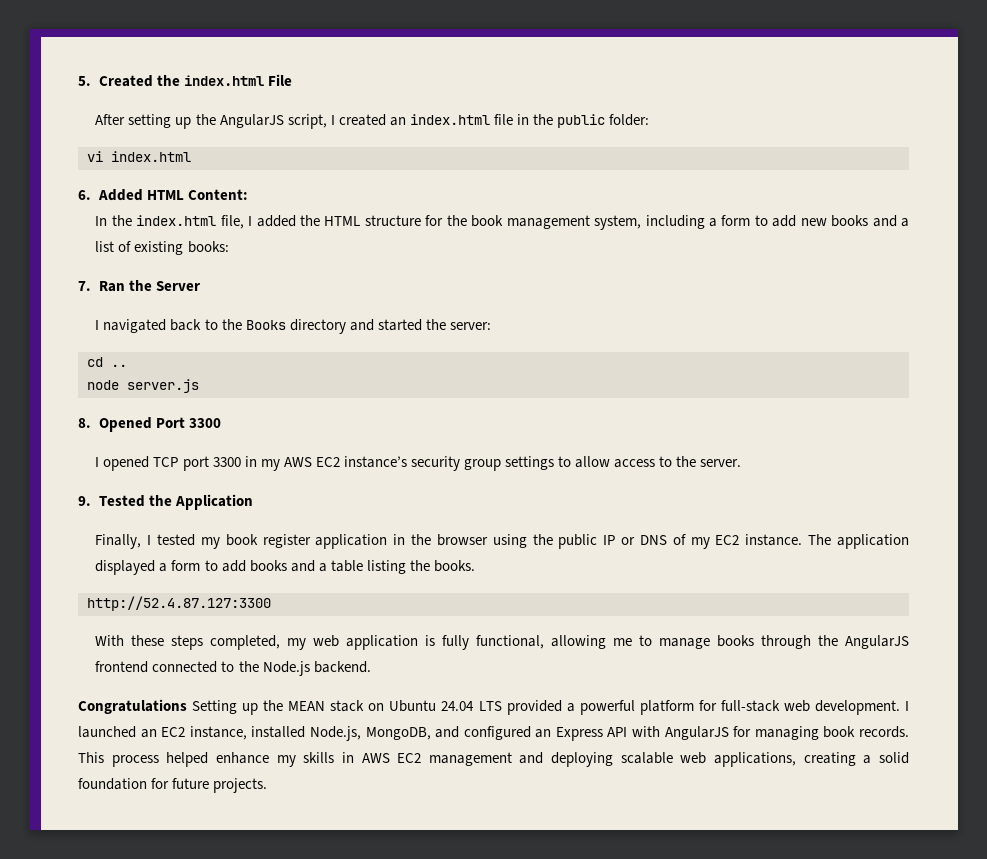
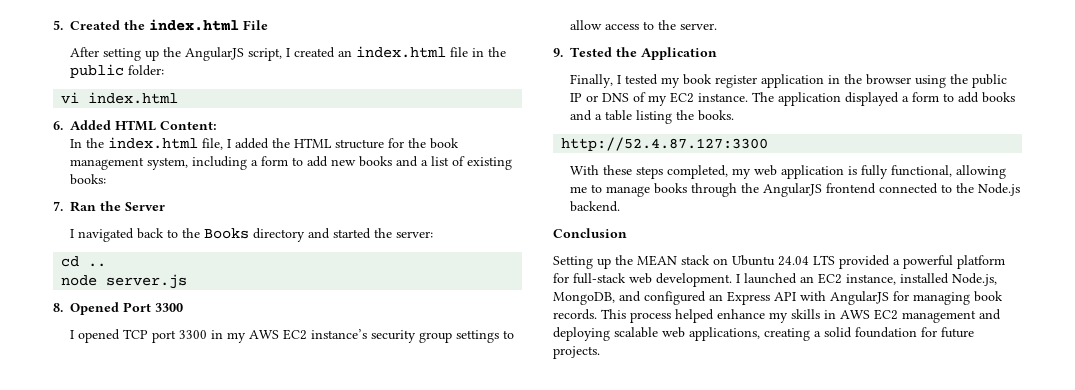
[78,699,187,714] Congratulations -> [553,228,627,238] Conclusion //

